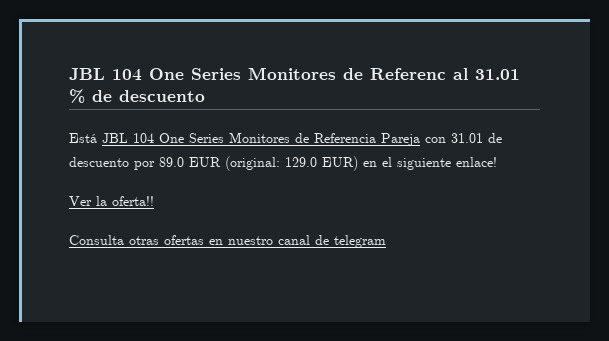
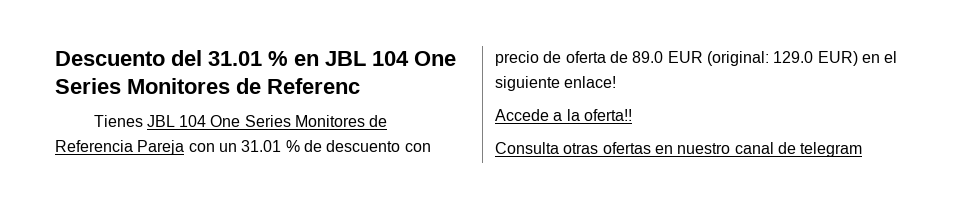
(69, 74) none -> [55,50,319,66] Descuento del 31.01 % en
[453,68,520,80] [69,89,205,103] [69,133,97,143] al 31.01 % de descuento // Está -> [93,115,143,127] // Tienes
[451,133,502,143] [69,157,155,170] 31.01 de descuento por -> [218,140,431,152] [495,51,628,66] un 31.01 % de descuento con precio de oferta de
[69,196,92,206] Ver -> [495,109,563,121] Accede a

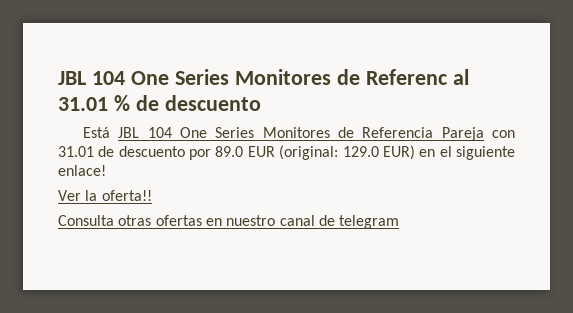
[55,50,319,66] Descuento del 31.01 % en -> (58, 78) none
[93,115,143,127] // Tienes -> [452,69,469,85] [58,95,261,111] [82,127,110,138] al 31.01 % de descuento // Está
[218,140,431,152] [495,51,628,66] un 31.01 % de descuento con precio de oferta de -> [58,146,212,160] 31.01 de descuento por
[495,109,563,121] Accede a -> [58,190,81,201] Ver

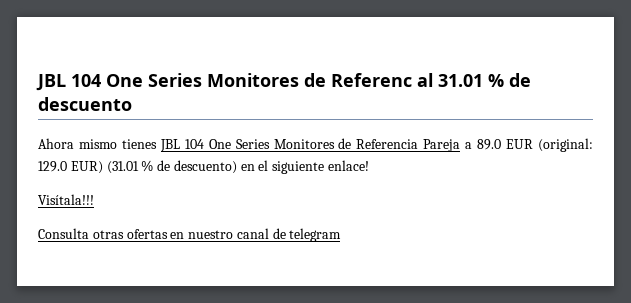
[82,127,110,138] Está -> [38,138,157,149] Ahora mismo tienes
[492,130,515,138] [58,146,212,160] con 31.01 de descuento por -> [465,142,473,149] a
(415, 152) none -> [106,160,237,174] (31.01 % de descuento)
[58,190,152,201] Ver la oferta!! -> [38,194,94,205] Visítala!!!

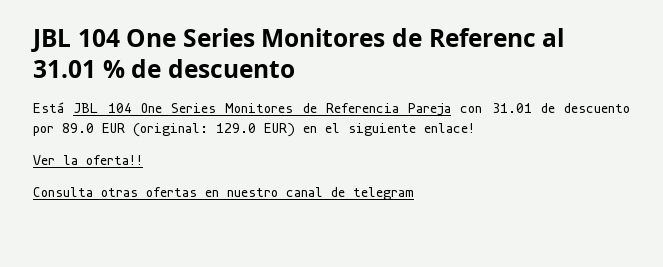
[38,138,157,149] Ahora mismo tienes -> [33,102,64,113] Está
[465,142,473,149] a -> [460,103,630,113] [33,126,54,136] con 31.01 de descuento por
[106,160,237,174] (31.01 % de descuento) -> (295, 130) none
[38,194,94,205] Visítala!!! -> [33,155,143,165] Ver la oferta!!

